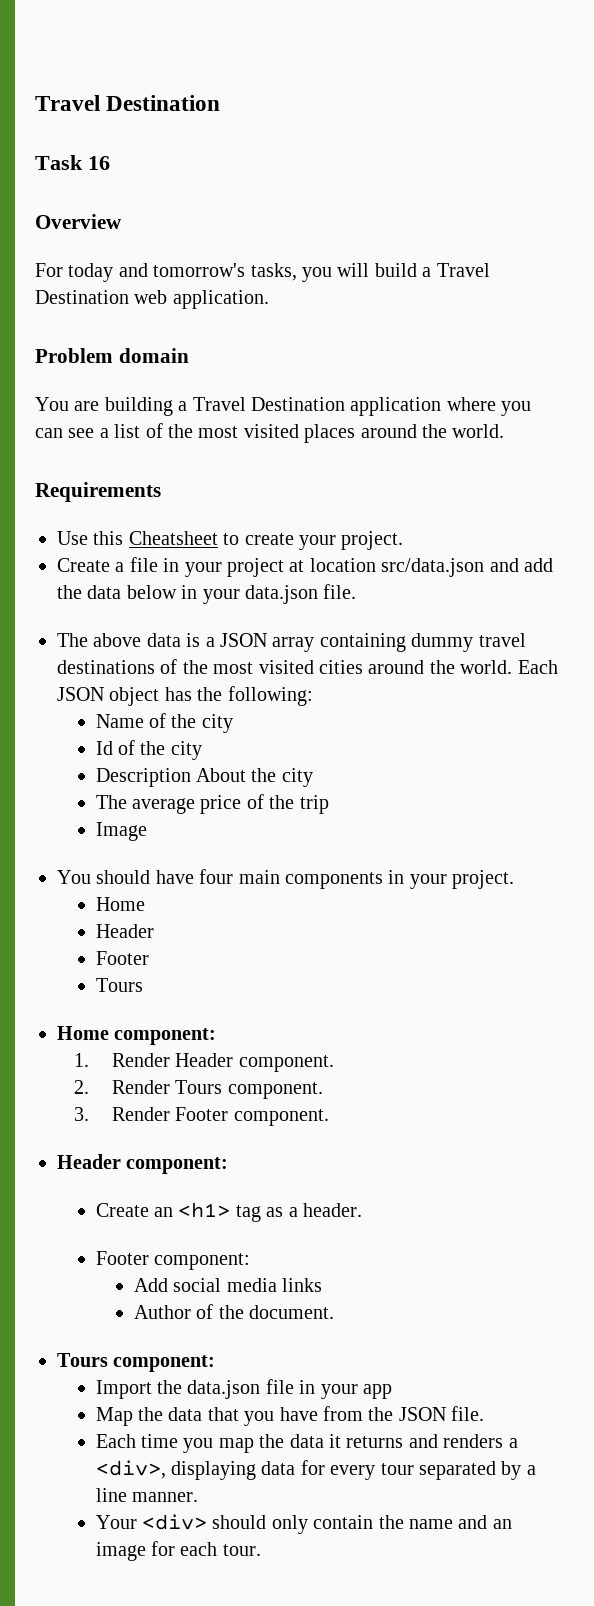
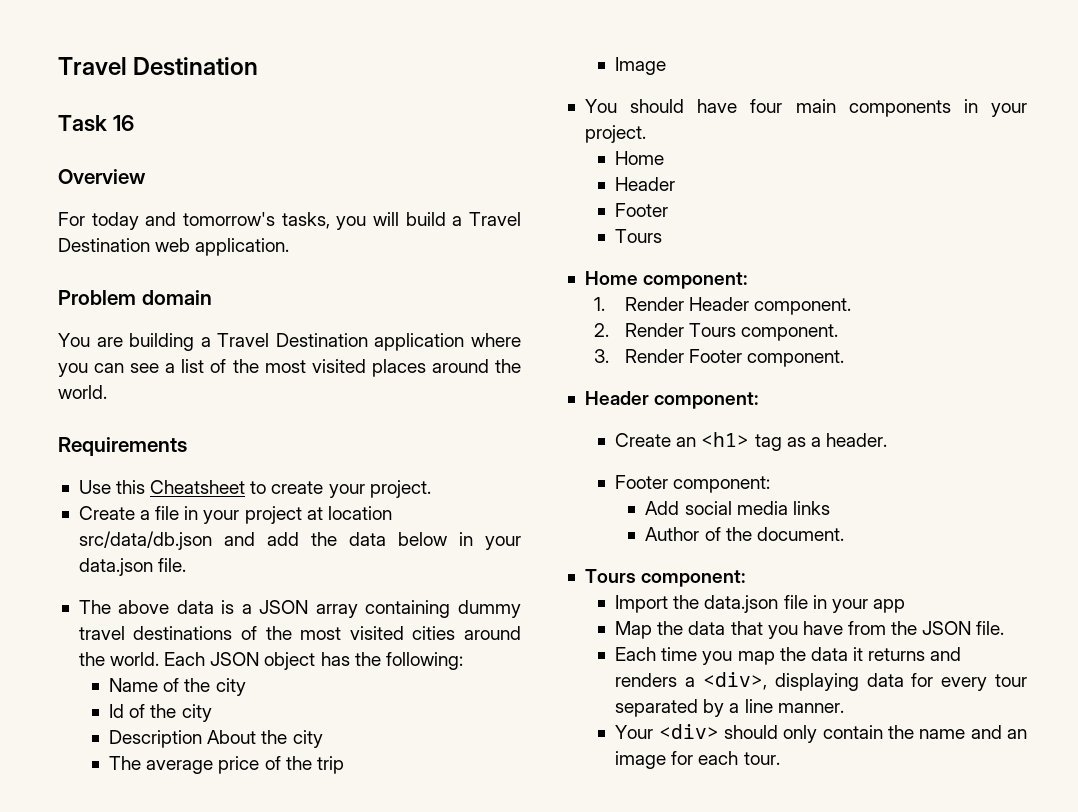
[381,558,485,577] src/data.json -> [78,531,212,550] src/data/db.json

